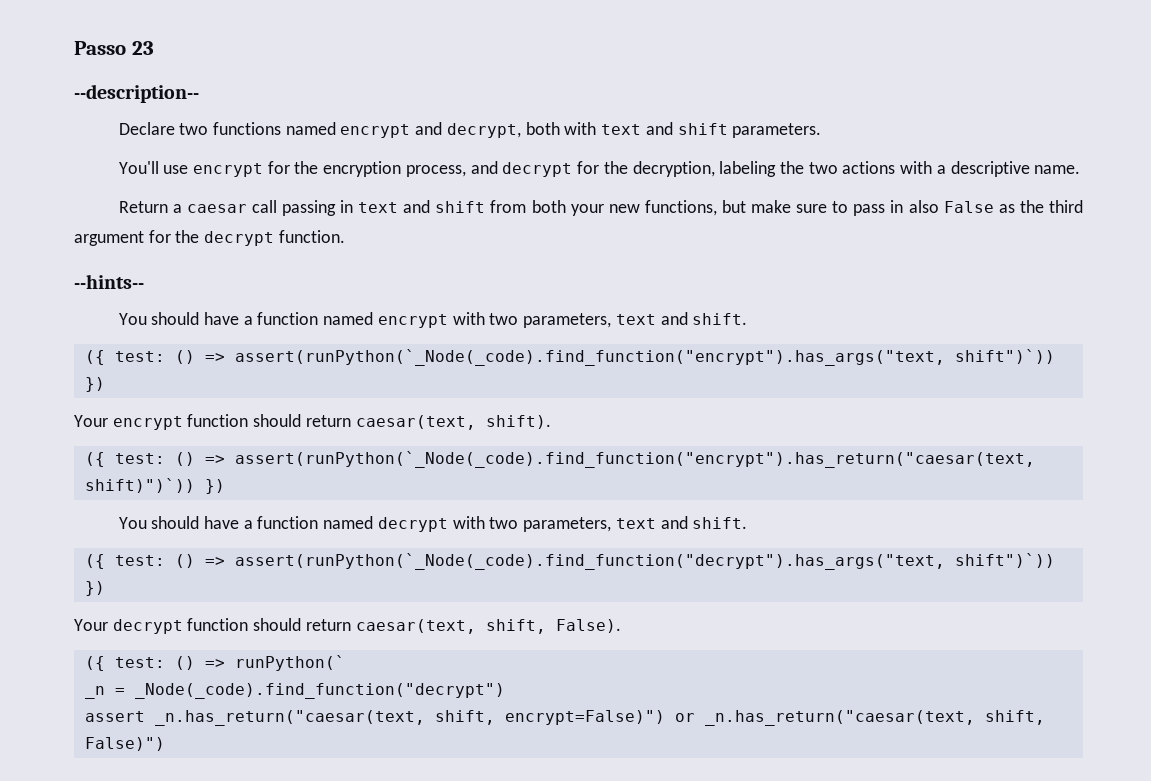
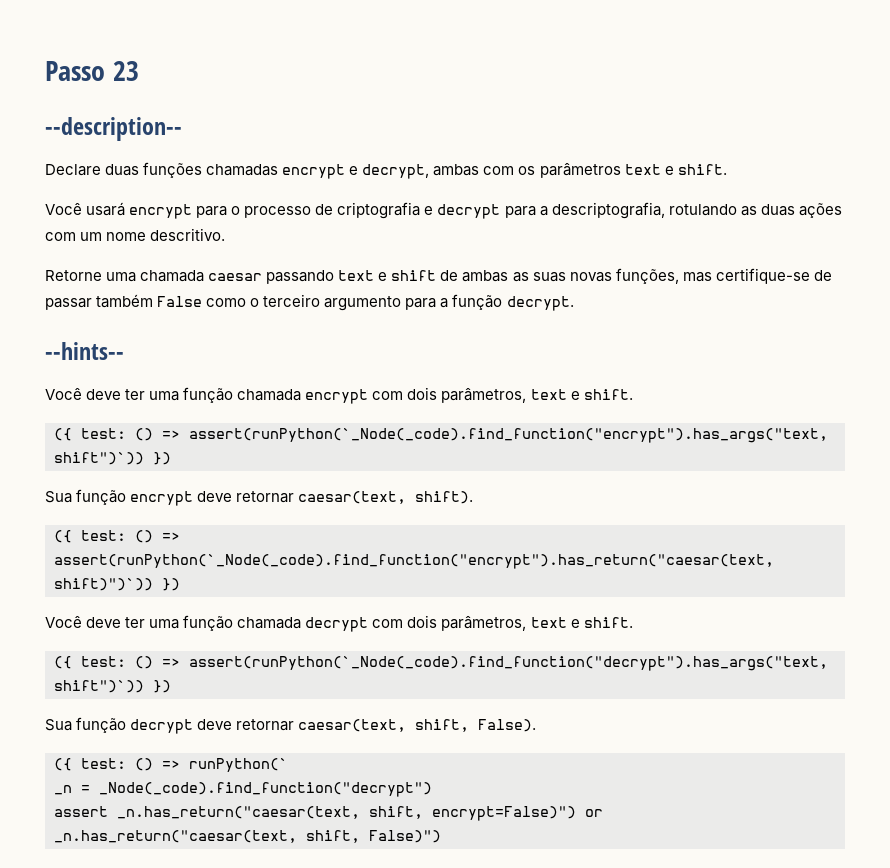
[179,122,822,138] [118,161,1081,177] [118,200,1083,216] [74,230,345,246] [74,274,144,289] [118,312,688,328] two functions named encrypt and decrypt, both with text and shift parameters. // You'll use encrypt for the encryption process, and decrypt for the decryption, labeling the two actions with a descriptive name. // Return a caesar call passing in text and shift from both your new functions, but make sure to pass in also False as the third argument for the decrypt function. // --hints-- // You should have a function named encrypt with two parameters, text and -> [105,162,727,179] [45,202,842,219] [45,228,226,241] [45,268,832,284] [45,294,574,311] [45,342,124,360] [45,387,580,404] duas funções chamadas encrypt e decrypt, ambas com os parâmetros text e shift. // Você usará encrypt para o processo de criptografia e decrypt para a descriptografia, rotulando as duas ações com um nome descritivo. // Retorne uma chamada caesar passando text e shift de ambas as suas novas funções, mas certifique-se de passar também False como o terceiro argumento para a função decrypt. // --hints-- // Você deve ter uma função chamada encrypt com dois parâmetros, text e
[74,414,351,430] Your encrypt function should return -> [45,489,295,506] Sua função encrypt deve retornar
[118,516,688,532] You should have a function named decrypt with two parameters, text and -> [45,615,580,632] Você deve ter uma função chamada decrypt com dois parâmetros, text e
[74,618,351,634] Your decrypt function should return -> [45,717,295,734] Sua função decrypt deve retornar

